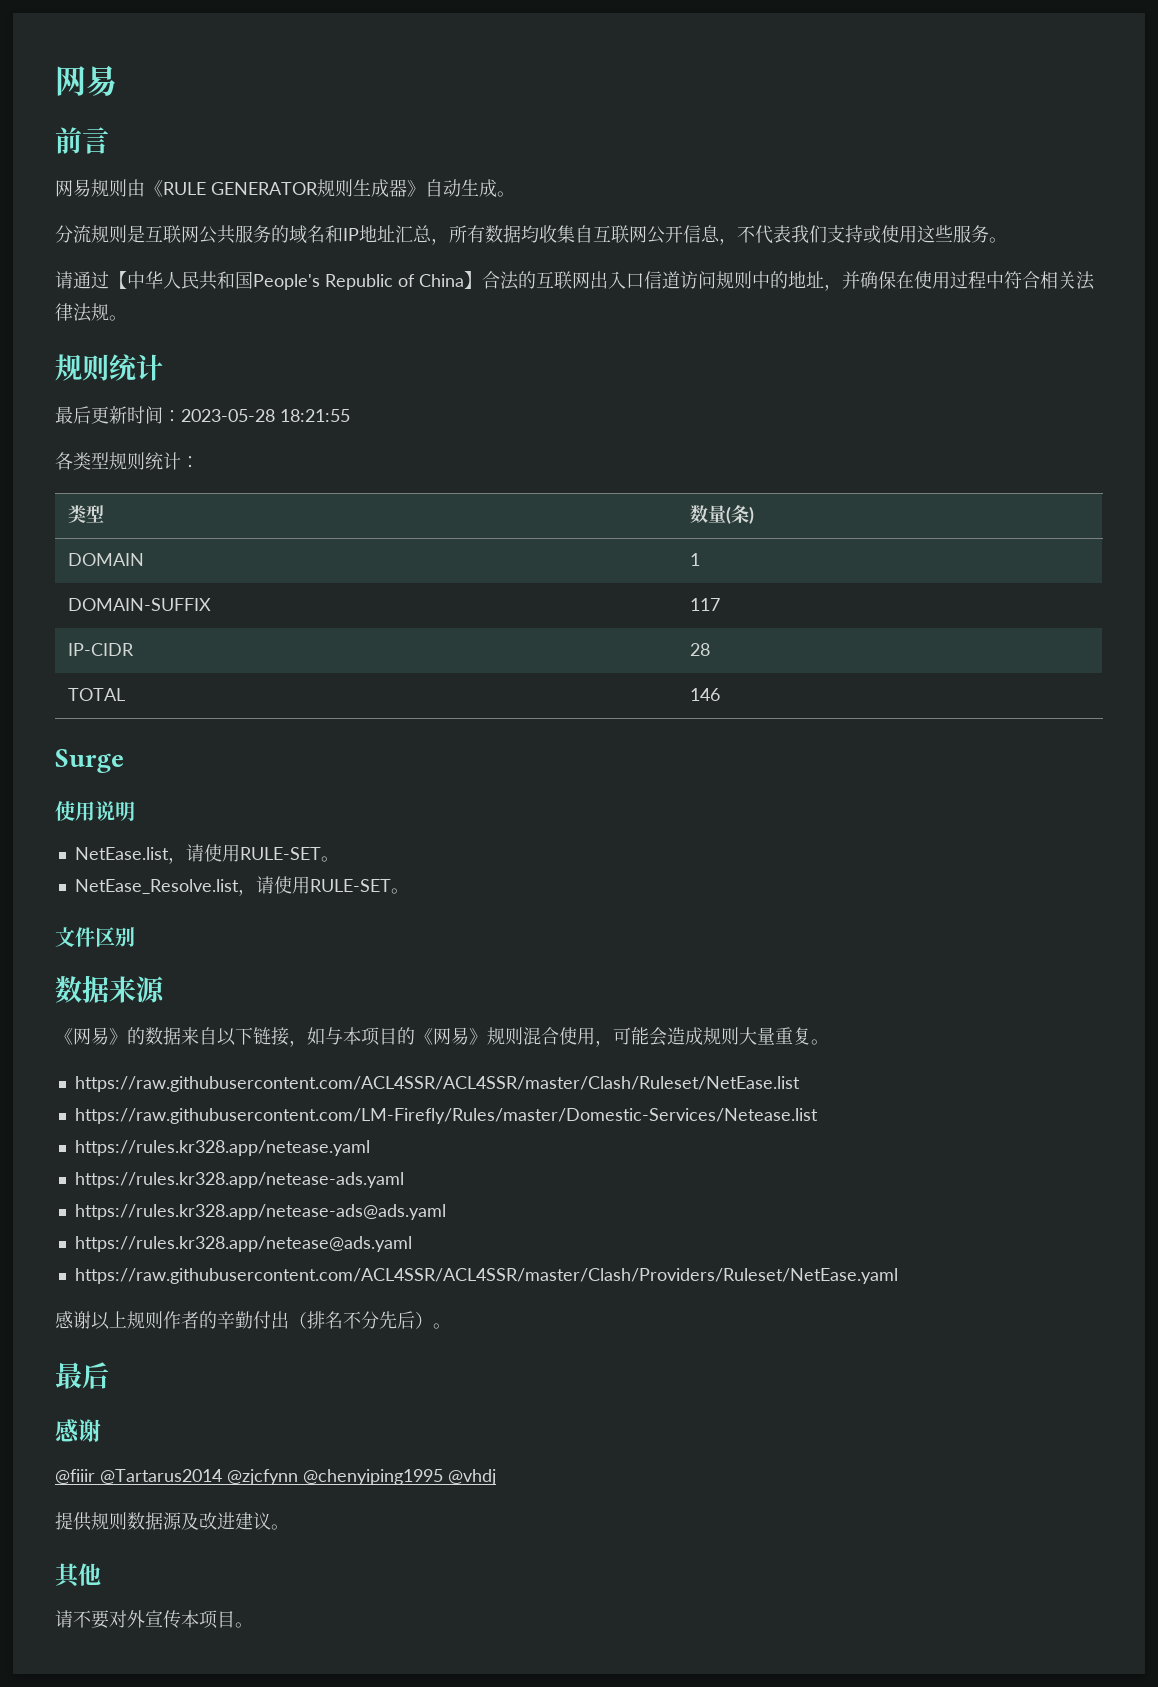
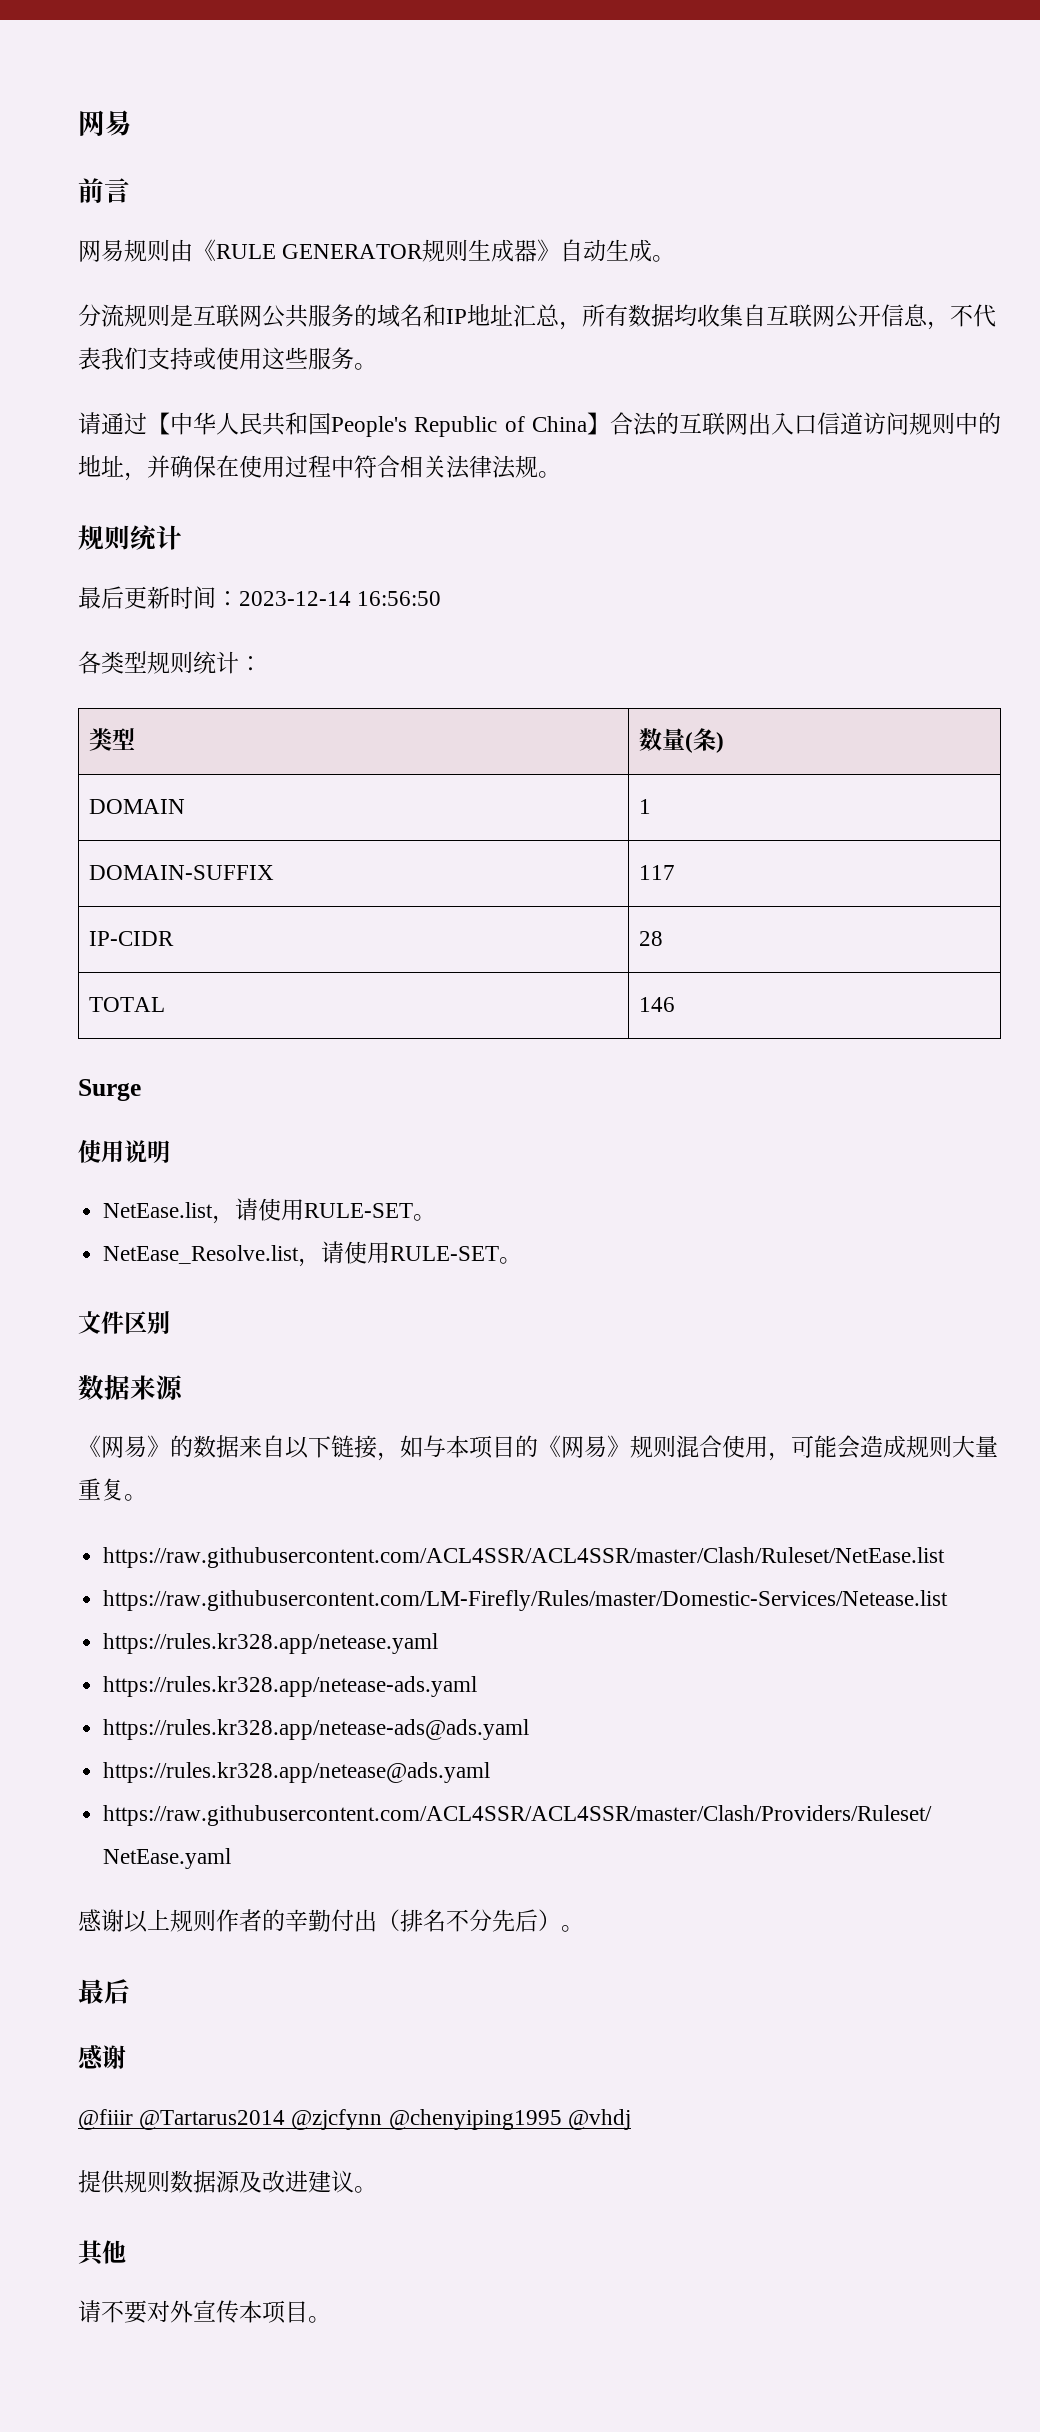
[181,409,350,422] 2023-05-28 18:21:55 -> [239,591,442,606] 2023-12-14 16:56:50

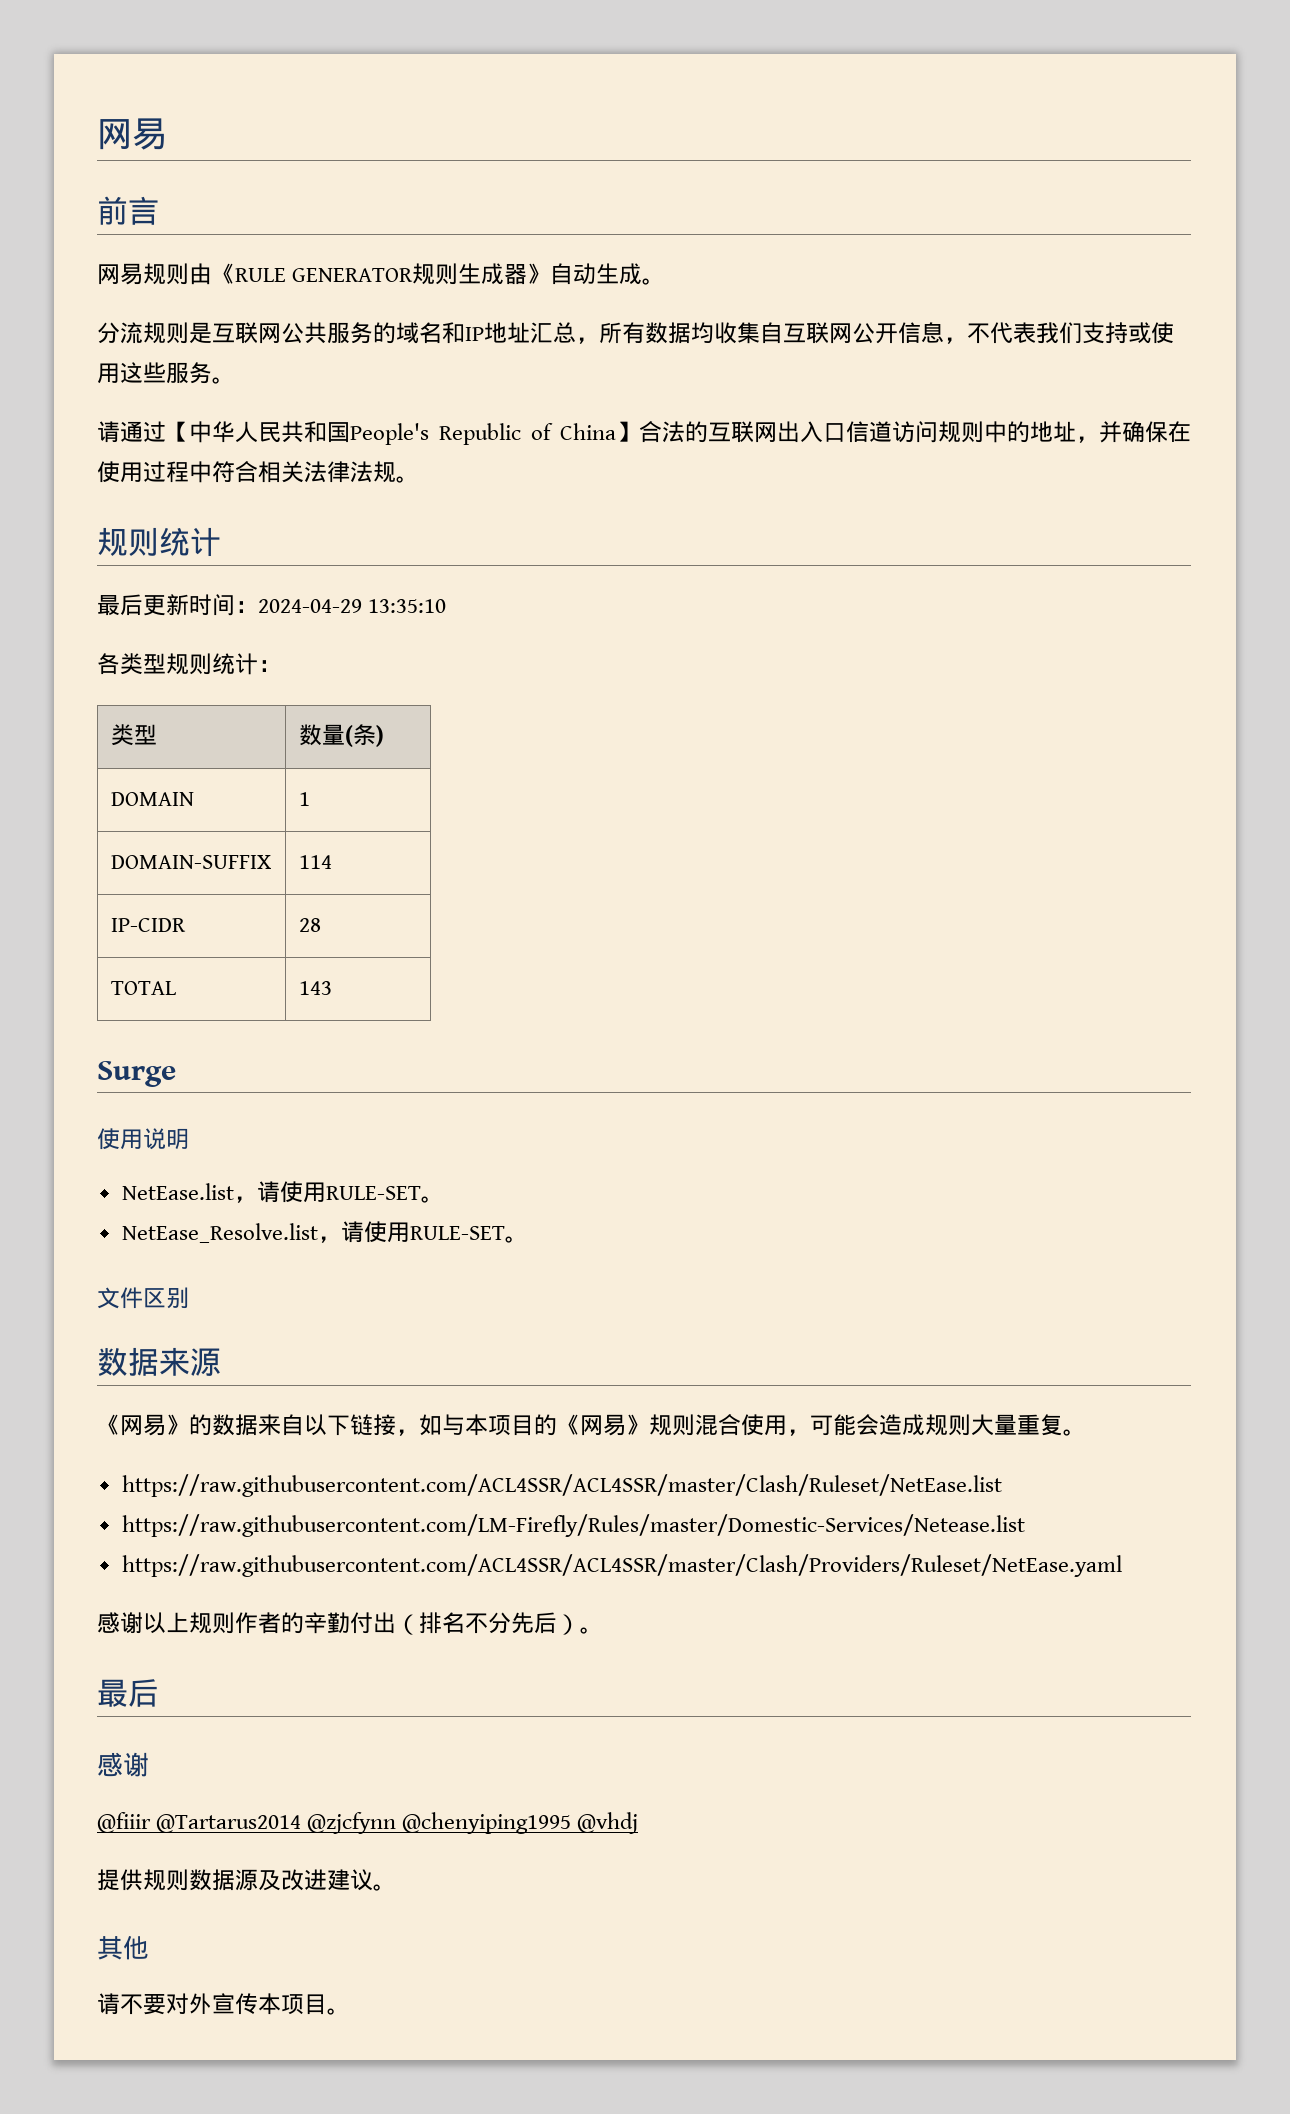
[239,591,442,606] 2023-12-14 16:56:50 -> [258,599,447,613] 2024-04-29 13:35:10
[639,865,676,880] 117 -> [298,855,332,869] 114
[639,997,676,1012] 146 -> [298,981,332,995] 143
[103,1633,439,1654] [103,1676,478,1697] [103,1719,530,1740] [103,1762,491,1783] // https://rules.kr328.app/netease.yaml // https://rules.kr328.app/netease-ads.yaml // https://rules.kr328.app/netease-ads@ads.yaml // https://rules.kr328.app/netease@ads.yaml -> (1025, 1525) none

